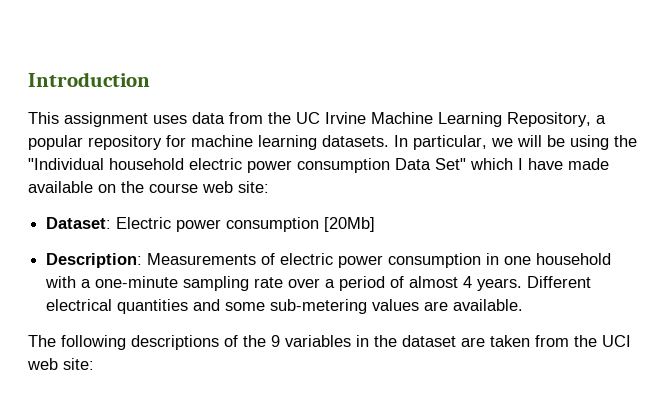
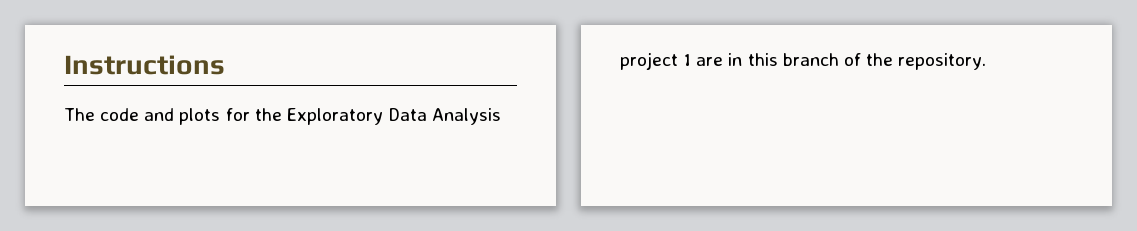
[28,72,150,87] [28,112,606,127] [28,135,637,150] [28,158,609,173] [28,181,269,193] [46,217,376,232] [46,253,612,268] [45,276,592,291] [46,299,524,314] [28,335,631,350] [27,358,94,370] Introduction // This assignment uses data from the UC Irvine Machine Learning Repository, a popular repository for machine learning datasets. In particular, we will be using the "Individual household electric power consumption Data Set" which I have made available on the course web site: // Dataset: Electric power consumption [20Mb] // Description: Measurements of electric power consumption in one household with a one-minute sampling rate over a period of almost 4 years. Different electrical quantities and some sub-metering values are available. // The following descriptions of the 9 variables in the dataset are taken from the UCI web site: -> [64,55,225,75] [64,108,502,125] [620,52,987,70] Instructions // The code and plots for the Exploratory Data Analysis project 1 are in this branch of the repository.

